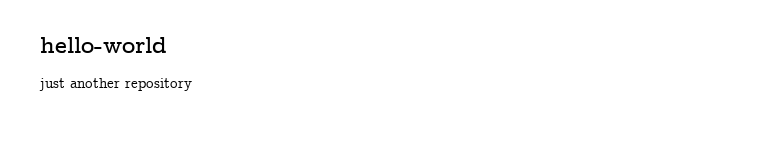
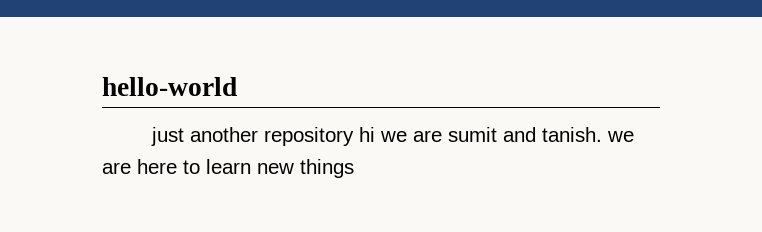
(192, 84) none -> [358,127,634,142] [102,159,354,178] hi we are sumit and tanish. we are here to learn new things

